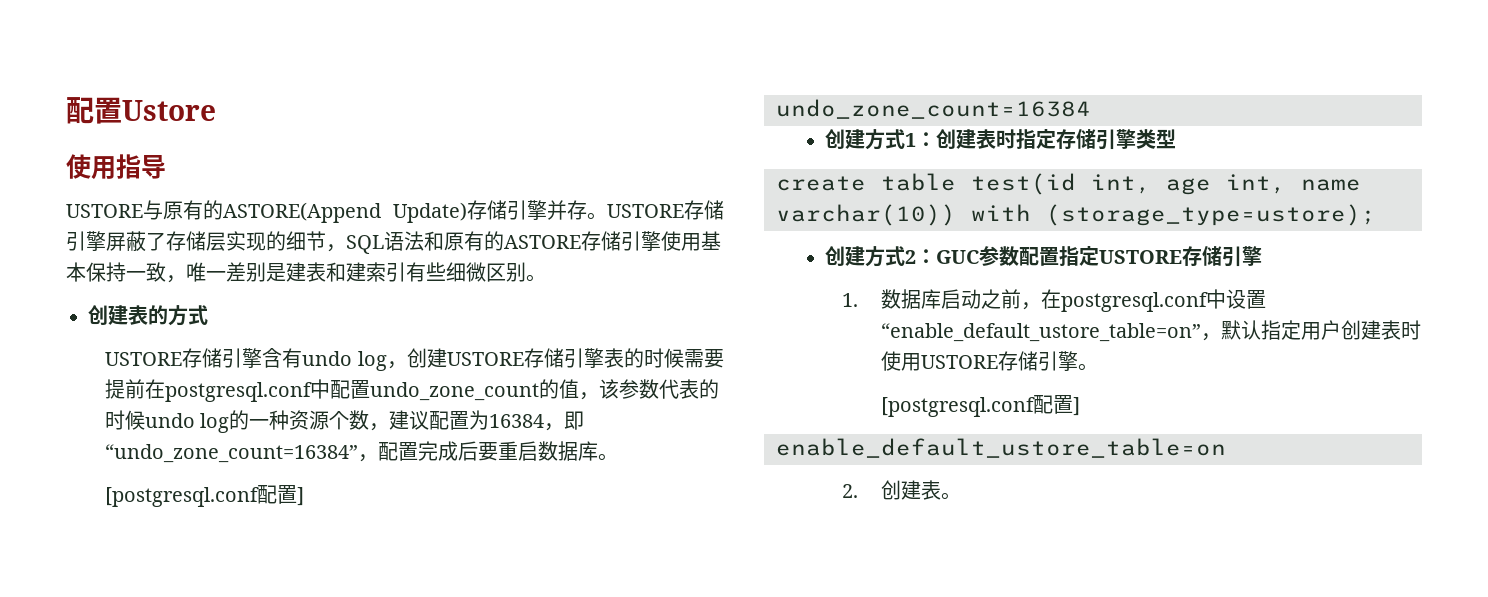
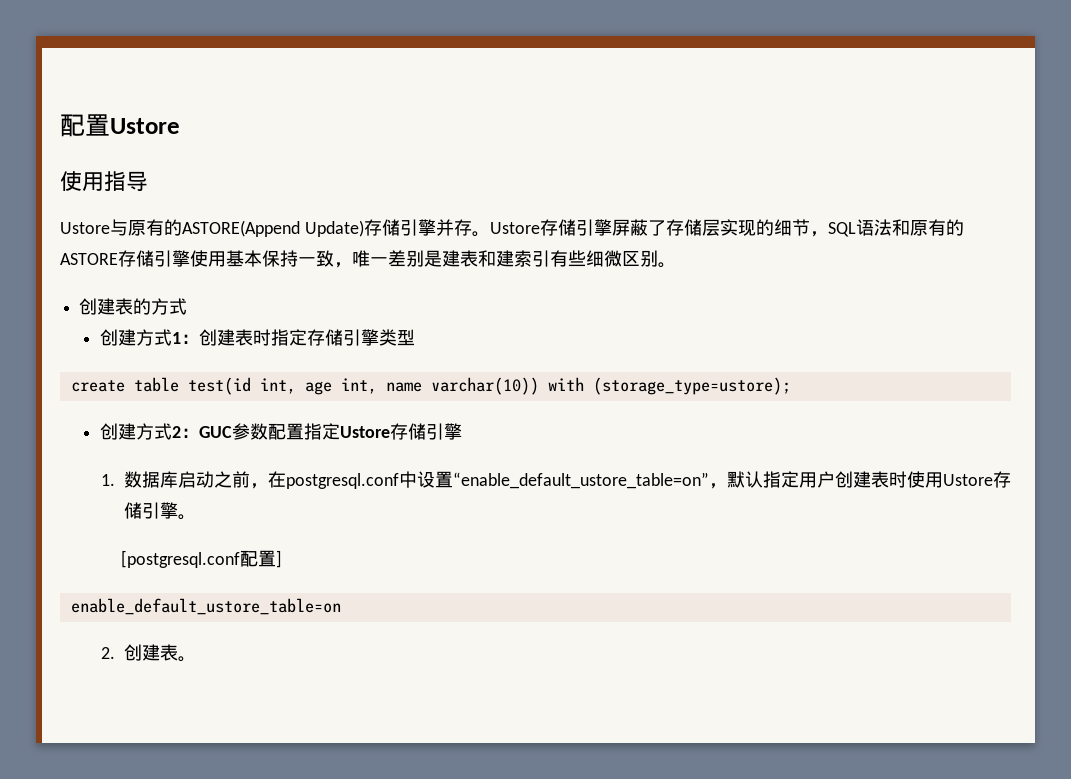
[66,204,143,218] USTORE -> [60,222,110,234] Ustore
[607,204,684,218] USTORE -> [489,222,540,234] Ustore
[104,348,724,371] [104,379,719,402] [104,410,585,433] [104,441,618,463] [104,485,304,507] [776,99,1091,119] // USTORE存储引擎含有undo log，创建USTORE存储引擎表的时候需要提前在postgresql.conf中配置undo_zone_count的值，该参数代表的时候undo log的一种资源个数，建议配置为16384，即“undo_zone_count=16384”，配置完成后要重启数据库。 // [postgresql.conf配置] // undo_zone_count=16384 -> (188, 306) none
[1098,250,1182,264] USTORE -> [339,426,390,438] Ustore
[920,355,998,369] USTORE -> [942,474,993,486] Ustore

